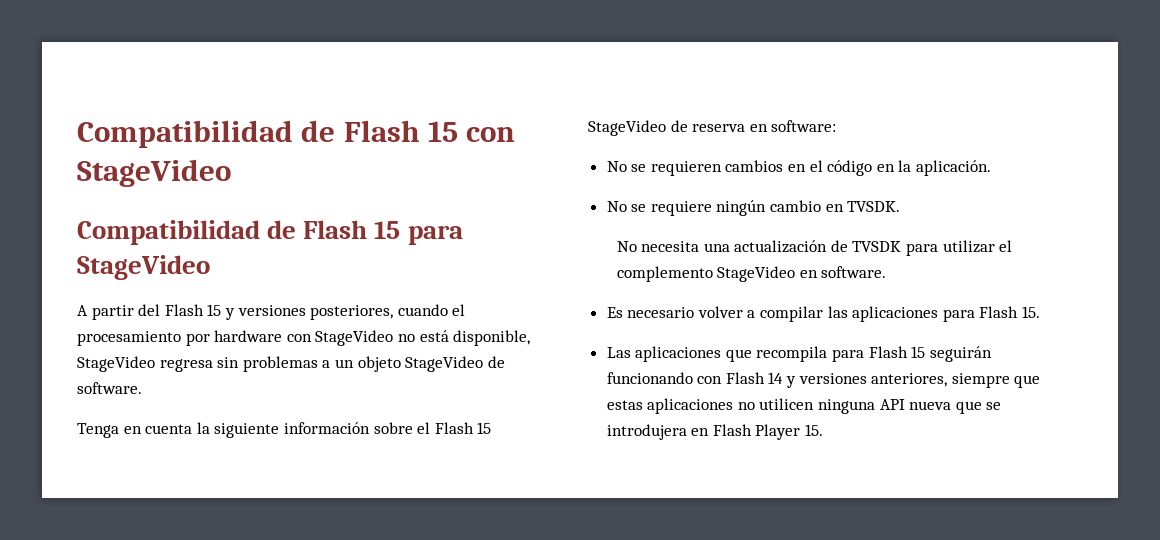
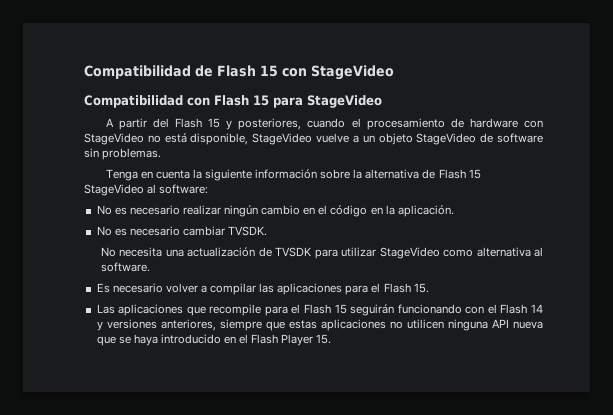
[267,220,297,239] de -> [187,97,210,106] con
[237,305,306,316] versiones -> (233, 125) none
[185,333,210,346] por -> [450,118,464,128] de
[159,356,318,372] regresa sin problemas -> [316,133,350,143] vuelve
[77,382,142,394] software. -> [496,133,543,143] [84,148,162,160] software sin problemas.
[417,422,492,434] [588,120,837,136] [606,160,784,176] el Flash 15 StageVideo de reserva en software: // No se requieren cambios -> [353,169,481,179] [84,184,209,196] [96,205,301,217] la alternativa de Flash 15 StageVideo al software: // No es necesario realizar ningún cambio
[631,200,844,216] se requiere ningún cambio en -> [114,226,225,236] es necesario cambiar
[999,240,1013,252] [616,266,818,282] el complemento StageVideo en -> [379,247,543,259] StageVideo como alternativa al
(975, 315) none -> [371,283,381,293] el
[756,346,865,362] recompila para -> [209,304,301,316] recompile para el
(723, 380) none -> [487,304,497,314] el
[606,424,710,440] introdujera en -> [133,334,249,346] haya introducido en el

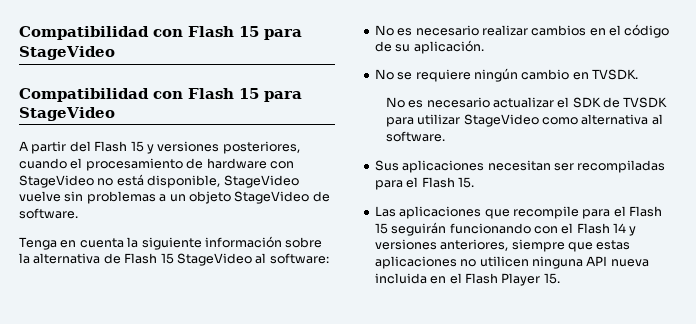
[84,65,307,79] Compatibilidad de Flash 15 con -> [19,26,302,40] Compatibilidad con Flash 15 para
(233, 125) none -> [157,141,220,152] versiones
(350, 138) none -> [64,191,156,204] sin problemas
[496,133,543,143] [84,148,162,160] software sin problemas. -> [19,208,78,219] software.
[224,205,454,217] [96,226,268,236] [100,247,256,257] ningún cambio en el código en la aplicación. // No es necesario cambiar TVSDK. // No necesita una actualización -> [531,24,670,38] [374,40,484,54] [374,68,638,82] [385,97,601,108] cambios en el código de su aplicación. // No se requiere ningún cambio en TVSDK. // No es necesario actualizar el SDK
[96,283,343,295] Es necesario volver a compilar las aplicaciones -> [374,160,666,173] Sus aplicaciones necesitan ser recompiladas
[96,334,221,346] que se haya introducido -> [374,273,427,284] incluida

